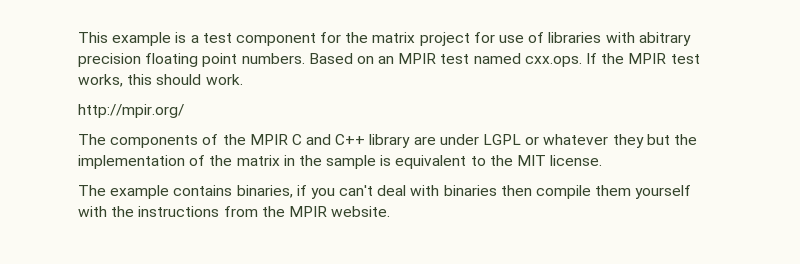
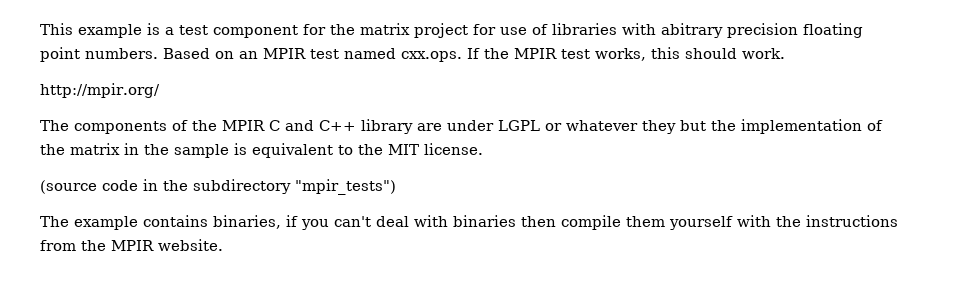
(603, 160) none -> [40,179,396,195] // (source code in the subdirectory "mpir_tests")

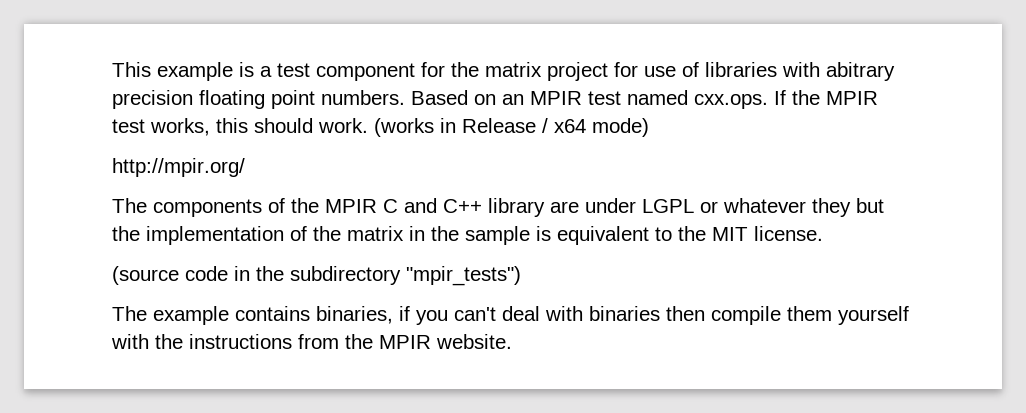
(785, 53) none -> [374,118,649,137] (works in Release / x64 mode)

